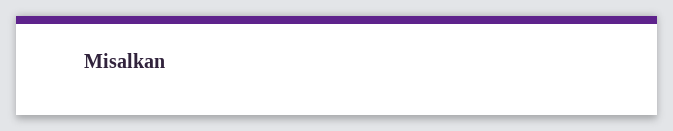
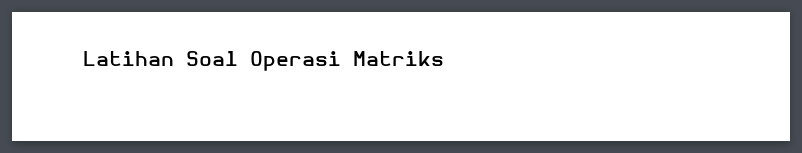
[84,53,165,68] Misalkan -> [83,51,444,71] Latihan Soal Operasi Matriks

